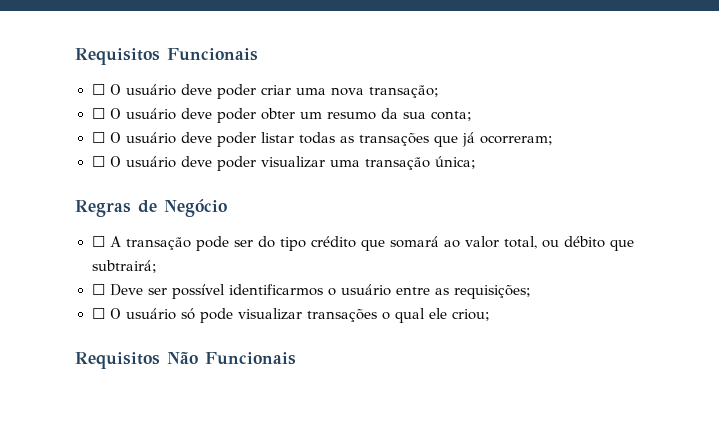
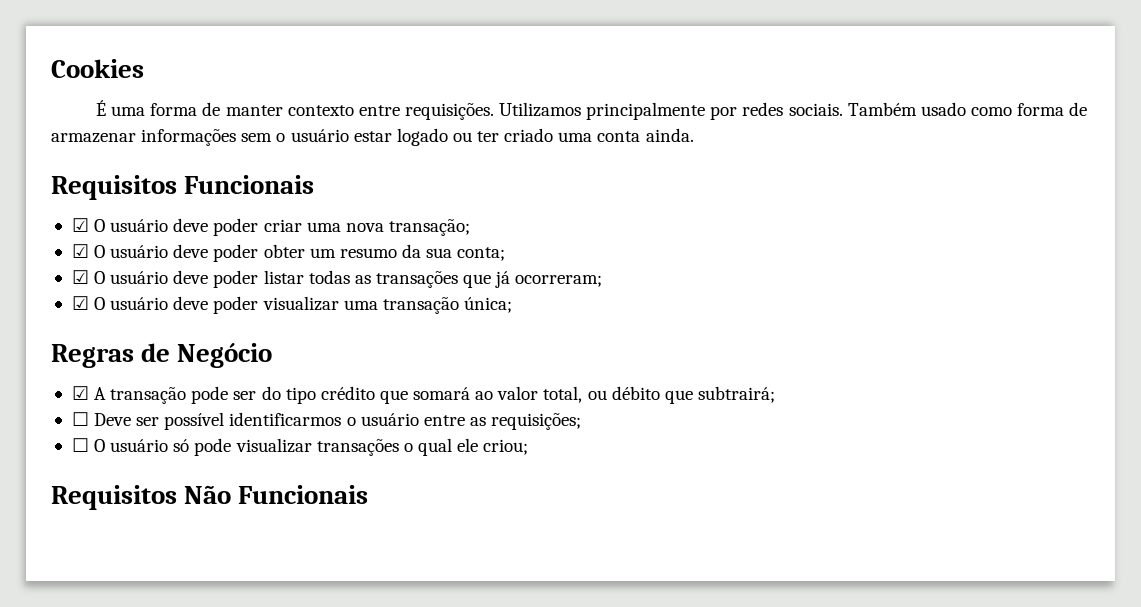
(75, 56) none -> [51,59,144,78] [95,100,1088,120] [51,128,694,146] Cookies // É uma forma de manter contexto entre requisições. Utilizamos principalmente por redes sociais. Também usado como forma de armazenar informações sem o usuário estar logado ou ter criado uma conta ainda. //
[91,84,105,95] ☐ -> [71,218,89,232] ☑
[91,108,105,119] ☐ -> [71,244,89,258] ☑
[91,132,105,143] ☐ -> [71,270,89,284] ☑
[91,156,105,167] ☐ -> [71,296,89,310] ☑
[91,236,105,247] ☐ -> [71,386,89,400] ☑

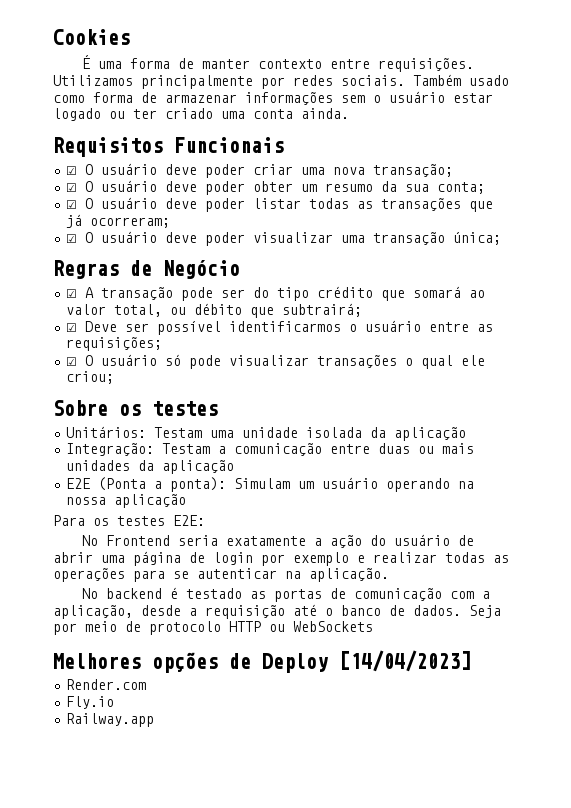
[71,412,89,426] ☐ -> [66,323,78,332] ☑
[71,438,89,452] ☐ -> [66,357,78,366] ☑
[51,485,369,510] Requisitos Não Funcionais -> [53,400,218,416] [66,426,467,441] [66,443,475,456] [66,460,235,474] [66,477,475,492] [66,494,187,508] [53,515,205,526] [82,534,475,548] [53,551,509,566] [53,568,389,582] [82,587,491,602] [53,604,501,619] [53,621,373,635] [53,650,471,673] [66,679,147,690] [66,696,115,709] [66,713,155,727] Sobre os testes // Unitários: Testam uma unidade isolada da aplicação // Integração: Testam a comunicação entre duas ou mais unidades da aplicação // E2E (Ponta a ponta): Simulam um usuário operando na nossa aplicação // Para os testes E2E: // No Frontend seria exatamente a ação do usuário de abrir uma página de login por exemplo e realizar todas as operações para se autenticar na aplicação. // No backend é testado as portas de comunicação com a aplicação, desde a requisição até o banco de dados. Seja por meio de protocolo HTTP ou WebSockets // Melhores opções de Deploy [14/04/2023] // Render.com // Fly.io // Railway.app

